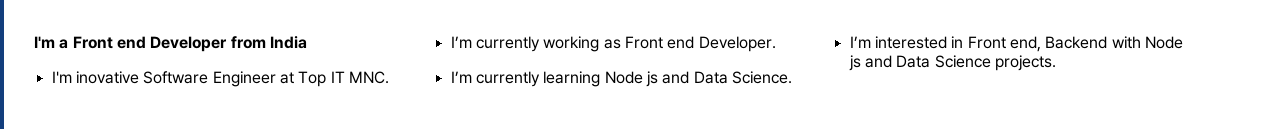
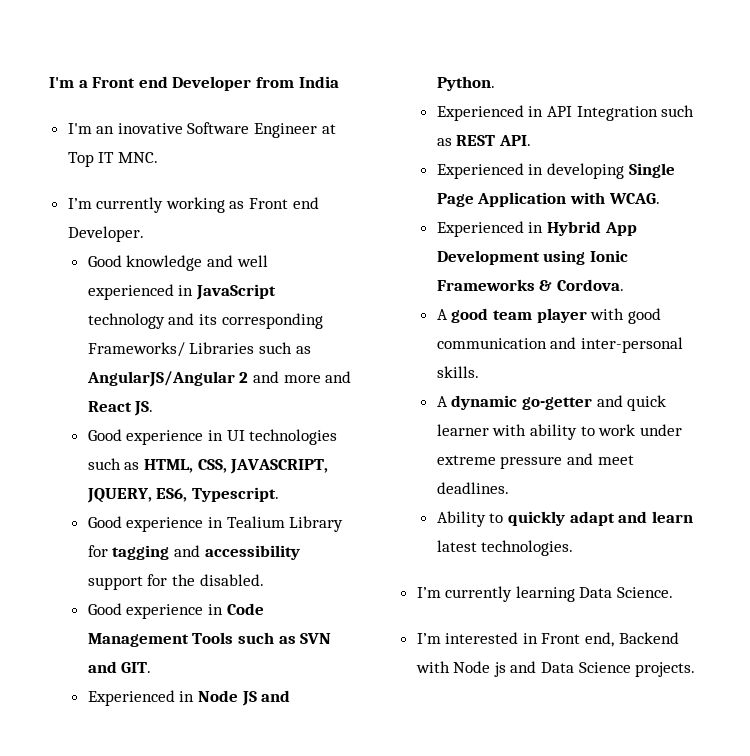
(72, 77) none -> [96,126,115,134] an
(776, 44) none -> [87,255,268,271] [87,284,276,300] [87,313,323,329] [87,342,311,357] [86,371,352,387] [87,401,154,416] [87,429,338,445] [87,458,329,474] [86,487,279,503] [87,516,344,532] [87,545,300,560] [87,574,264,590] [87,603,264,619] [87,632,332,647] [87,661,152,673] [87,690,291,706] [436,76,495,91] [436,105,695,121] [436,135,531,146] [436,163,675,179] [436,192,660,207] [436,221,637,237] [436,250,628,265] [436,279,624,291] [436,308,661,324] [436,337,683,353] [436,366,479,378] [436,395,667,411] [436,424,682,440] [436,453,634,469] [436,482,509,494] [436,511,693,527] [436,540,574,556] // Good knowledge and well experienced in JavaScript technology and its corresponding Frameworks/ Libraries such as AngularJS/Angular 2 and more and React JS. // Good experience in UI technologies such as HTML, CSS, JAVASCRIPT, JQUERY, ES6, Typescript. // Good experience in Tealium Library for tagging and accessibility support for the disabled. // Good experience in Code Management Tools such as SVN and GIT. // Experienced in Node JS and Python. // Experienced in API Integration such as REST API. // Experienced in developing Single Page Application with WCAG. // Experienced in Hybrid App Development using Ionic Frameworks & Cordova. // A good team player with good communication and inter-personal skills. // A dynamic go-getter and quick learner with ability to work under extreme pressure and meet deadlines. // Ability to quickly adapt and learn latest technologies.
[604,71,690,87] Node js and -> (575, 594) none

